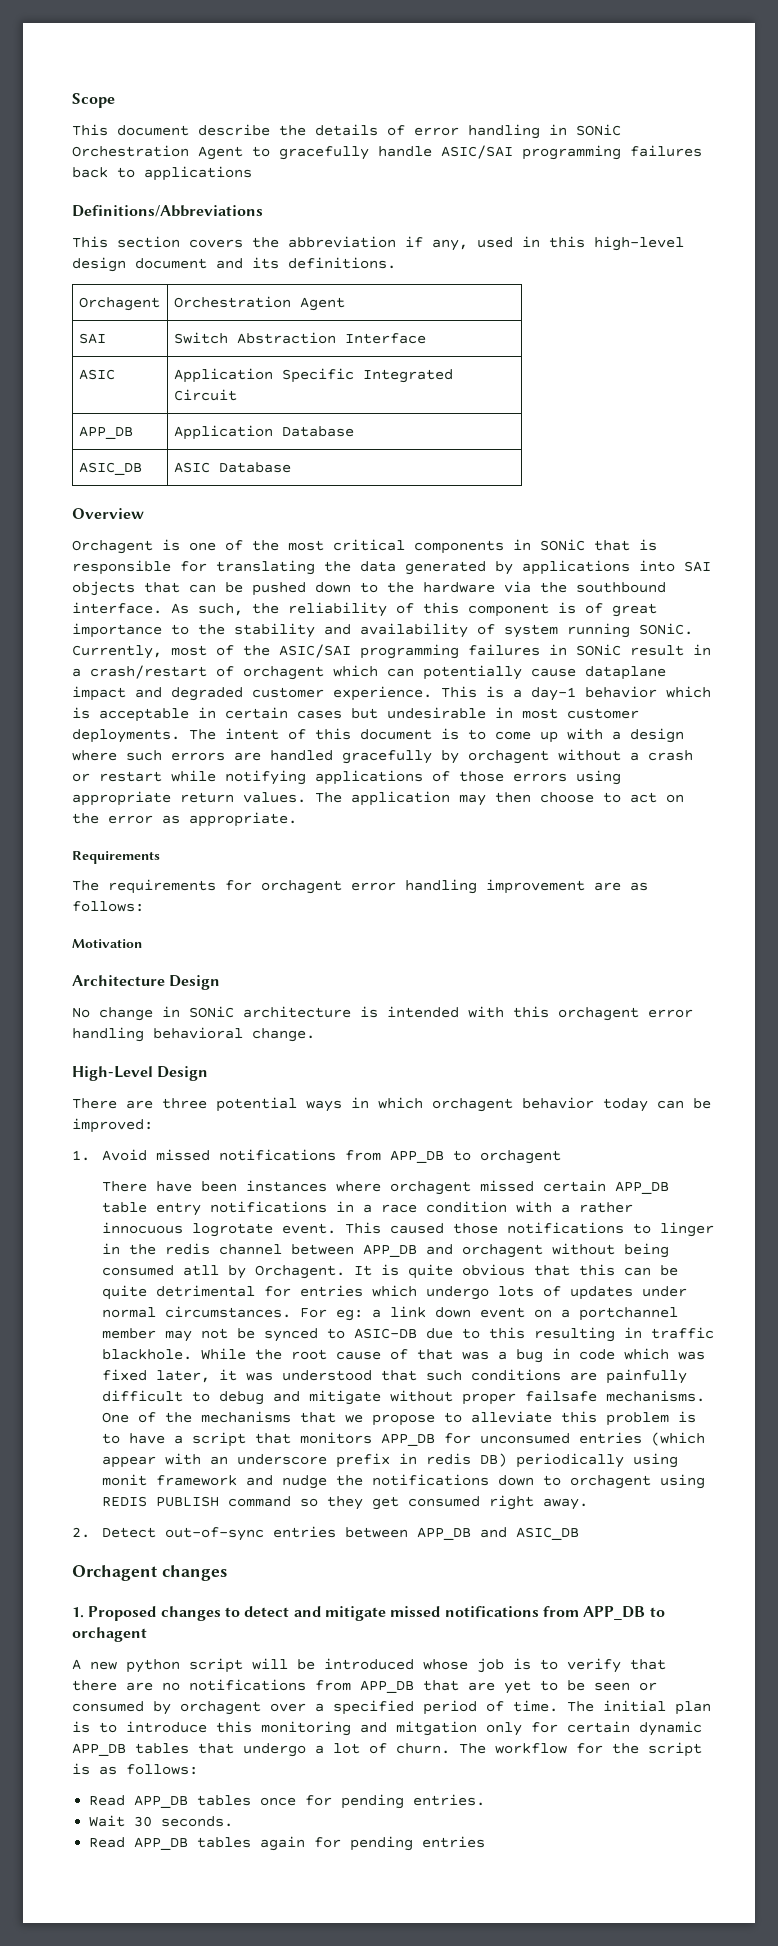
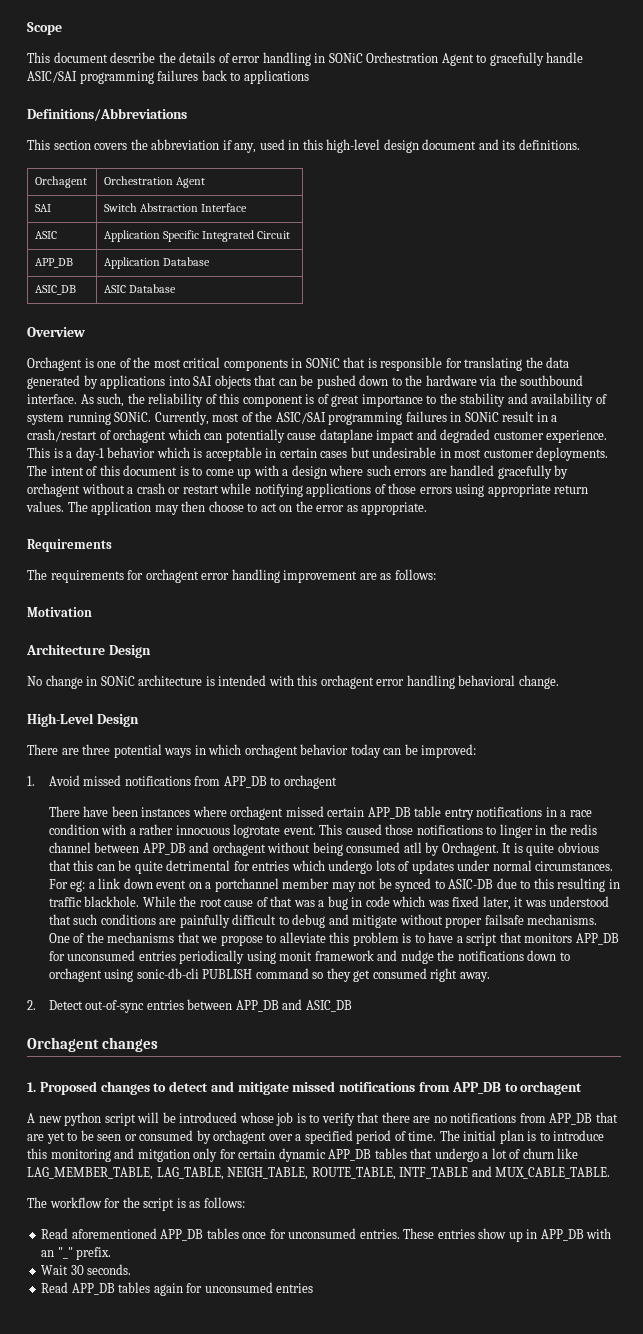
[650,1432,705,1446] [101,1453,507,1468] (which appear with an underscore prefix in redis DB) -> (176, 956) none
[101,1496,147,1507] REDIS -> [136,968,199,979] sonic-db-cli
[396,1743,450,1754] churn. -> [522,1148,579,1159] [27,1166,611,1180] churn like LAG_MEMBER_TABLE, LAG_TABLE, NEIGH_TABLE, ROUTE_TABLE, INTF_TABLE and MUX_CABLE_TABLE. //
(126, 1800) none -> [71,1228,157,1239] aforementioned
[341,1794,405,1809] pending -> [288,1228,357,1239] unconsumed
(486, 1800) none -> [403,1228,612,1242] [41,1247,112,1260] These entries show up in APP_DB with an "_" prefix.
[350,1836,414,1851] pending -> [204,1282,273,1293] unconsumed

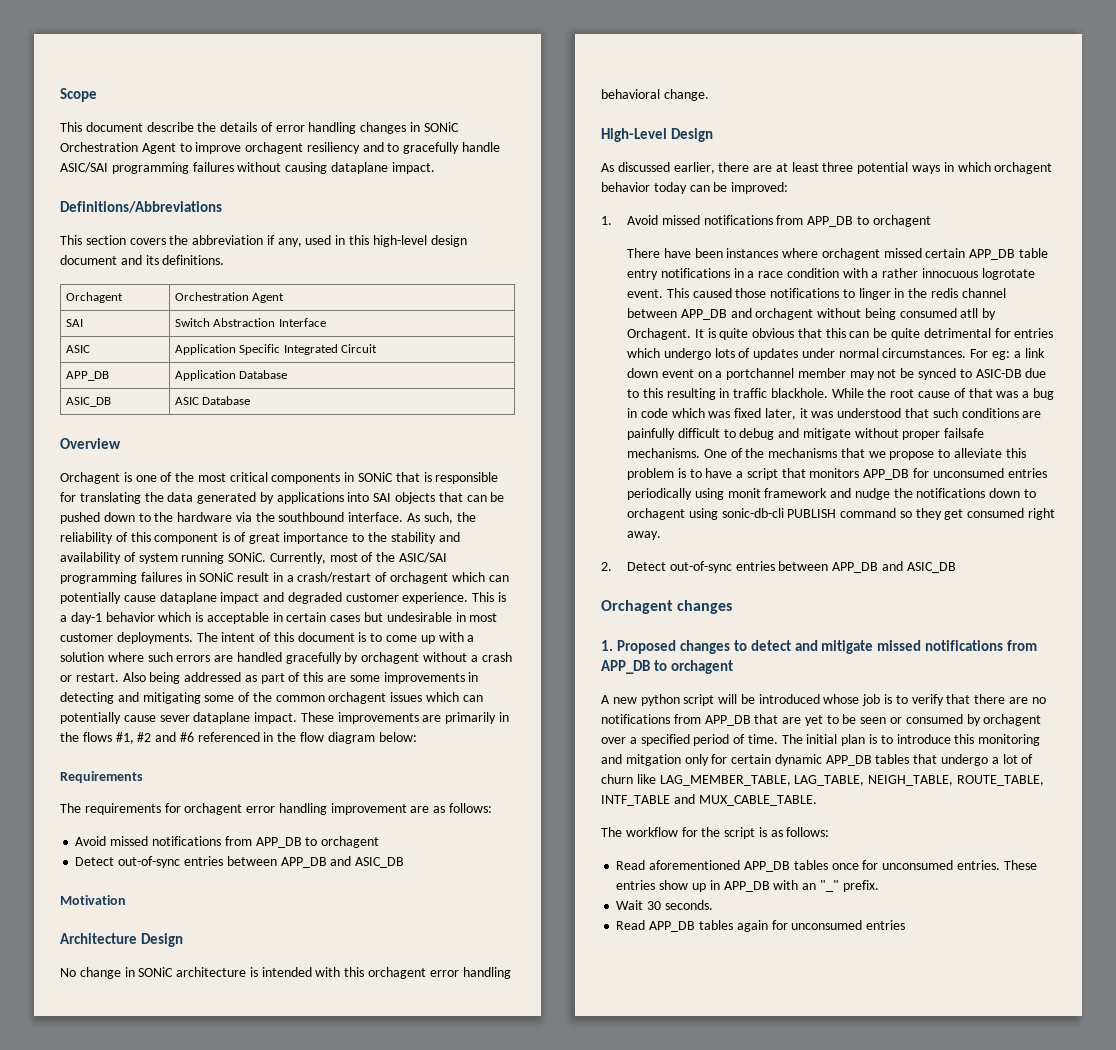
(311, 59) none -> [360,122,407,134] changes
(487, 58) none -> [195,142,400,154] improve orchagent resiliency and to
[201,70,309,84] back to applications -> [237,162,435,174] without causing dataplane impact.
[291,465,327,479] design -> [60,652,104,662] solution
[182,483,589,497] [26,501,428,515] restart while notifying applications of those errors using appropriate return values. The application may then choose to act on the error as appropriate. -> [75,672,479,684] [60,692,483,704] [60,712,510,724] [60,732,417,744] restart. Also being addressed as part of this are some improvements in detecting and mitigating some of the common orchagent issues which can potentially cause sever dataplane impact. These improvements are primarily in the flows #1, #2 and #6 referenced in the flow diagram below:
(436, 574) none -> [75,836,380,848] [75,856,405,868] // Avoid missed notifications from APP_DB to orchagent // Detect out-of-sync entries between APP_DB and ASIC_DB
[27,744,79,755] There are -> [601,162,819,174] As discussed earlier, there are at least

